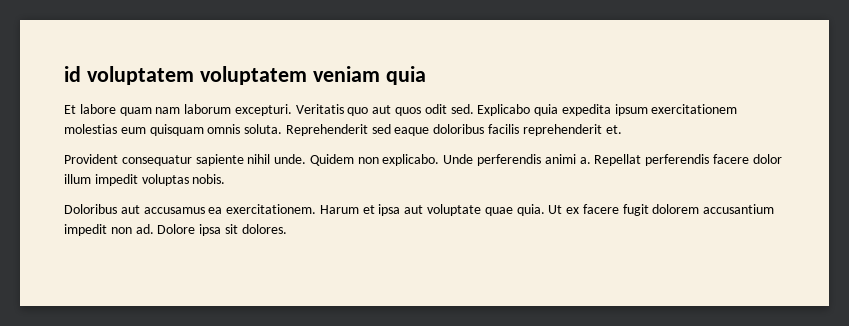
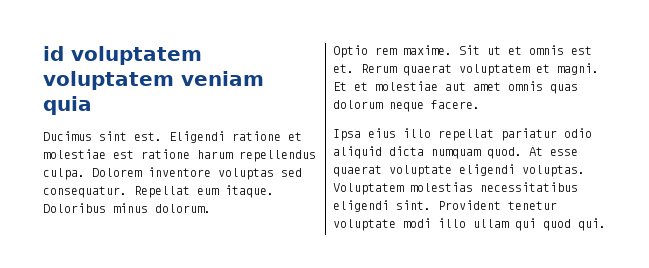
[64,104,738,116] [64,124,622,136] [64,154,782,166] [64,174,226,186] [64,204,775,216] [64,224,287,236] Et labore quam nam laborum excepturi. Veritatis quo aut quos odit sed. Explicabo quia expedita ipsum exercitationem molestias eum quisquam omnis soluta. Reprehenderit sed eaque doloribus facilis reprehenderit et. // Provident consequatur sapiente nihil unde. Quidem non explicabo. Unde perferendis animi a. Repellat perferendis facere dolor illum impedit voluptas nobis. // Doloribus aut accusamus ea exercitationem. Harum et ipsa aut voluptate quae quia. Ut ex facere fugit dolorem accusantium impedit non ad. Dolore ipsa sit dolores. -> [43,131,302,143] [43,149,316,162] [43,167,302,180] [43,185,274,198] [43,203,211,213] [333,45,592,58] [333,63,599,76] [333,81,578,94] [333,100,480,112] [333,128,592,141] [333,146,578,159] [333,164,585,177] [333,182,578,195] [333,200,557,212] [333,218,606,231] Ducimus sint est. Eligendi ratione et molestiae est ratione harum repellendus culpa. Dolorem inventore voluptas sed consequatur. Repellat eum itaque. Doloribus minus dolorum. // Optio rem maxime. Sit ut et omnis est et. Rerum quaerat voluptatem et magni. Et et molestiae aut amet omnis quas dolorum neque facere. // Ipsa eius illo repellat pariatur odio aliquid dicta numquam quod. At esse quaerat voluptate eligendi voluptas. Voluptatem molestias necessitatibus eligendi sint. Provident tenetur voluptate modi illo ullam qui quod qui.

